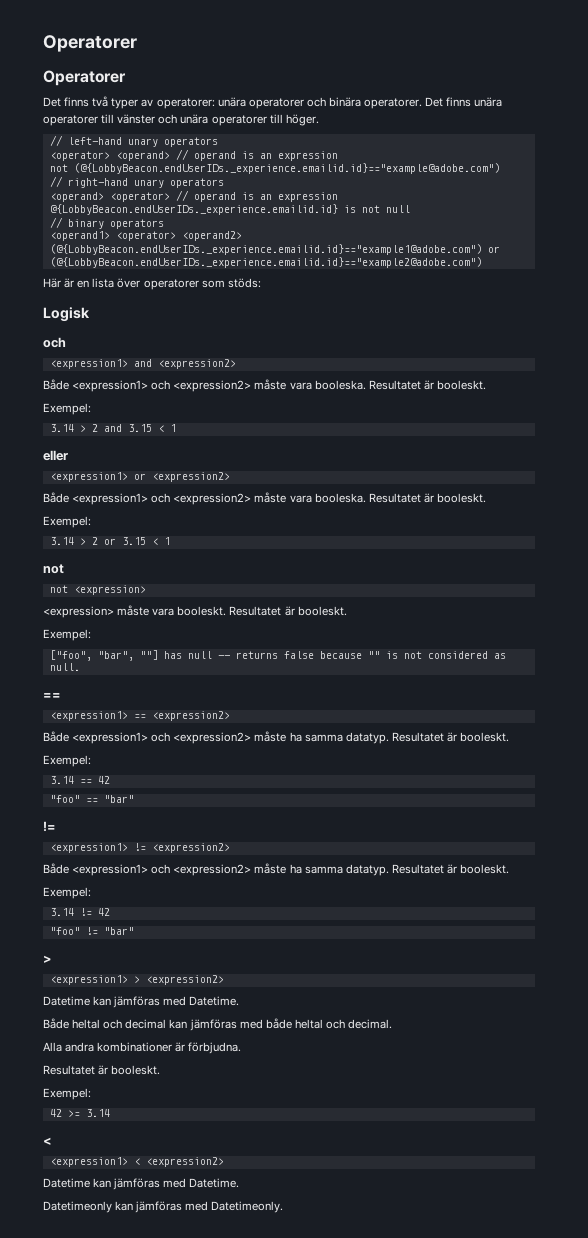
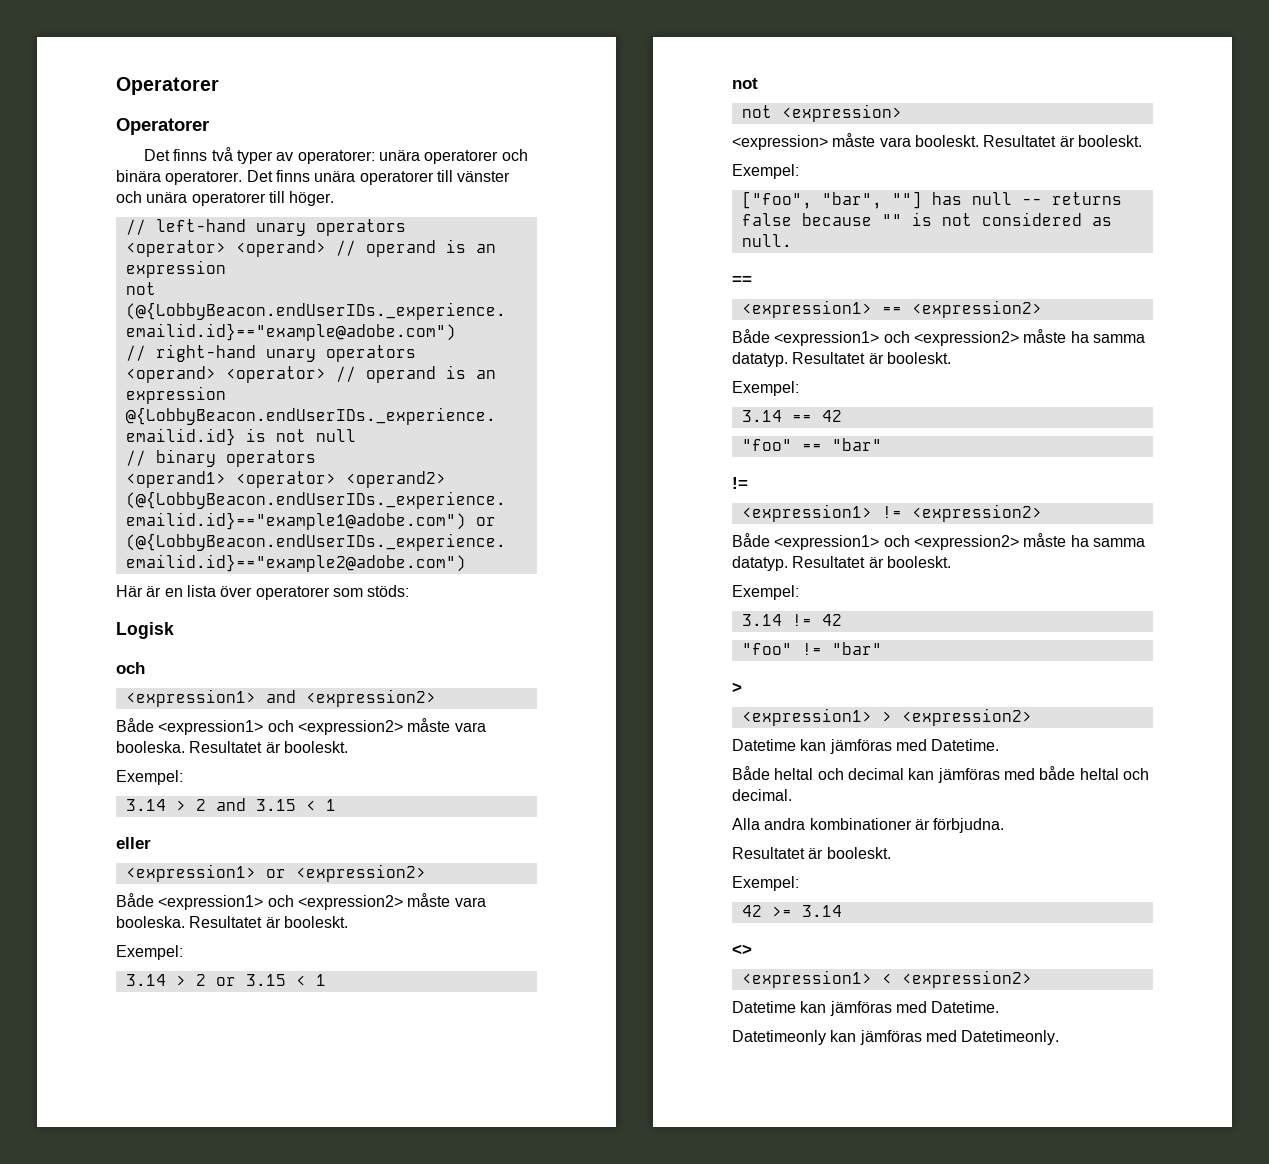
[43,1137,52,1145] < -> [732,944,752,955] <>

